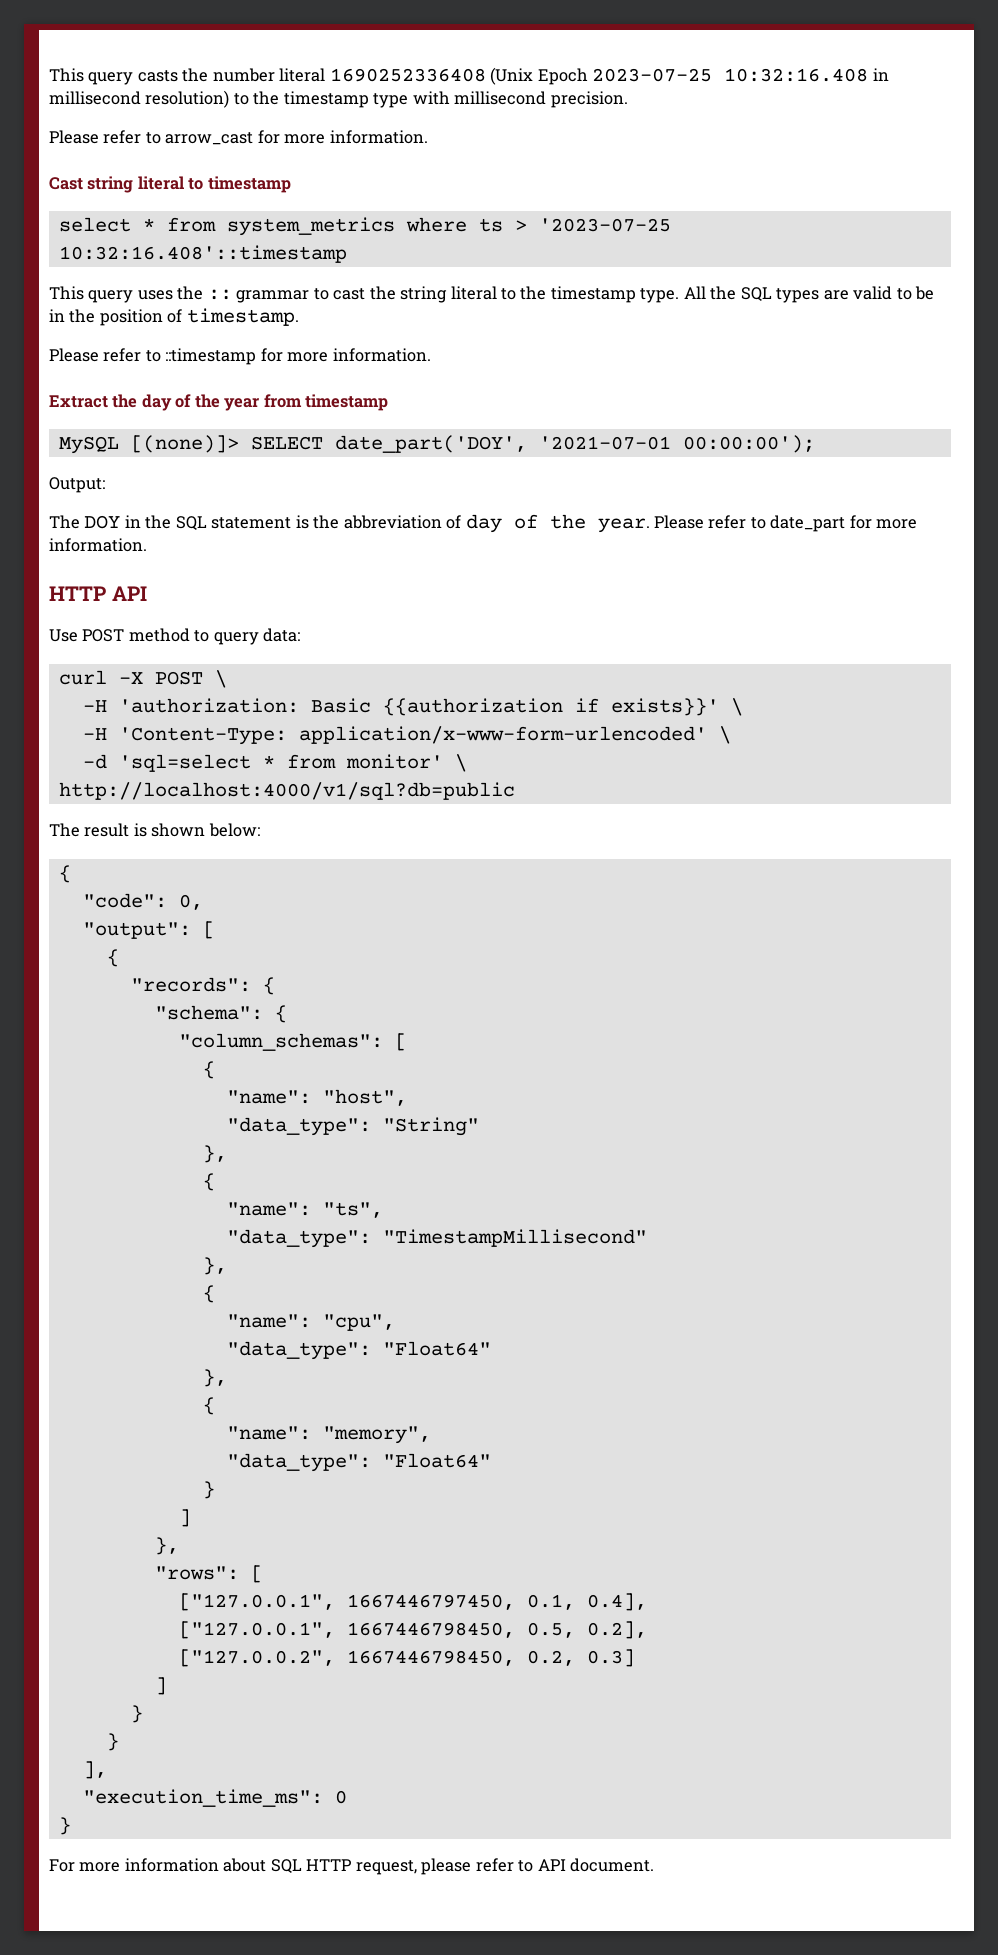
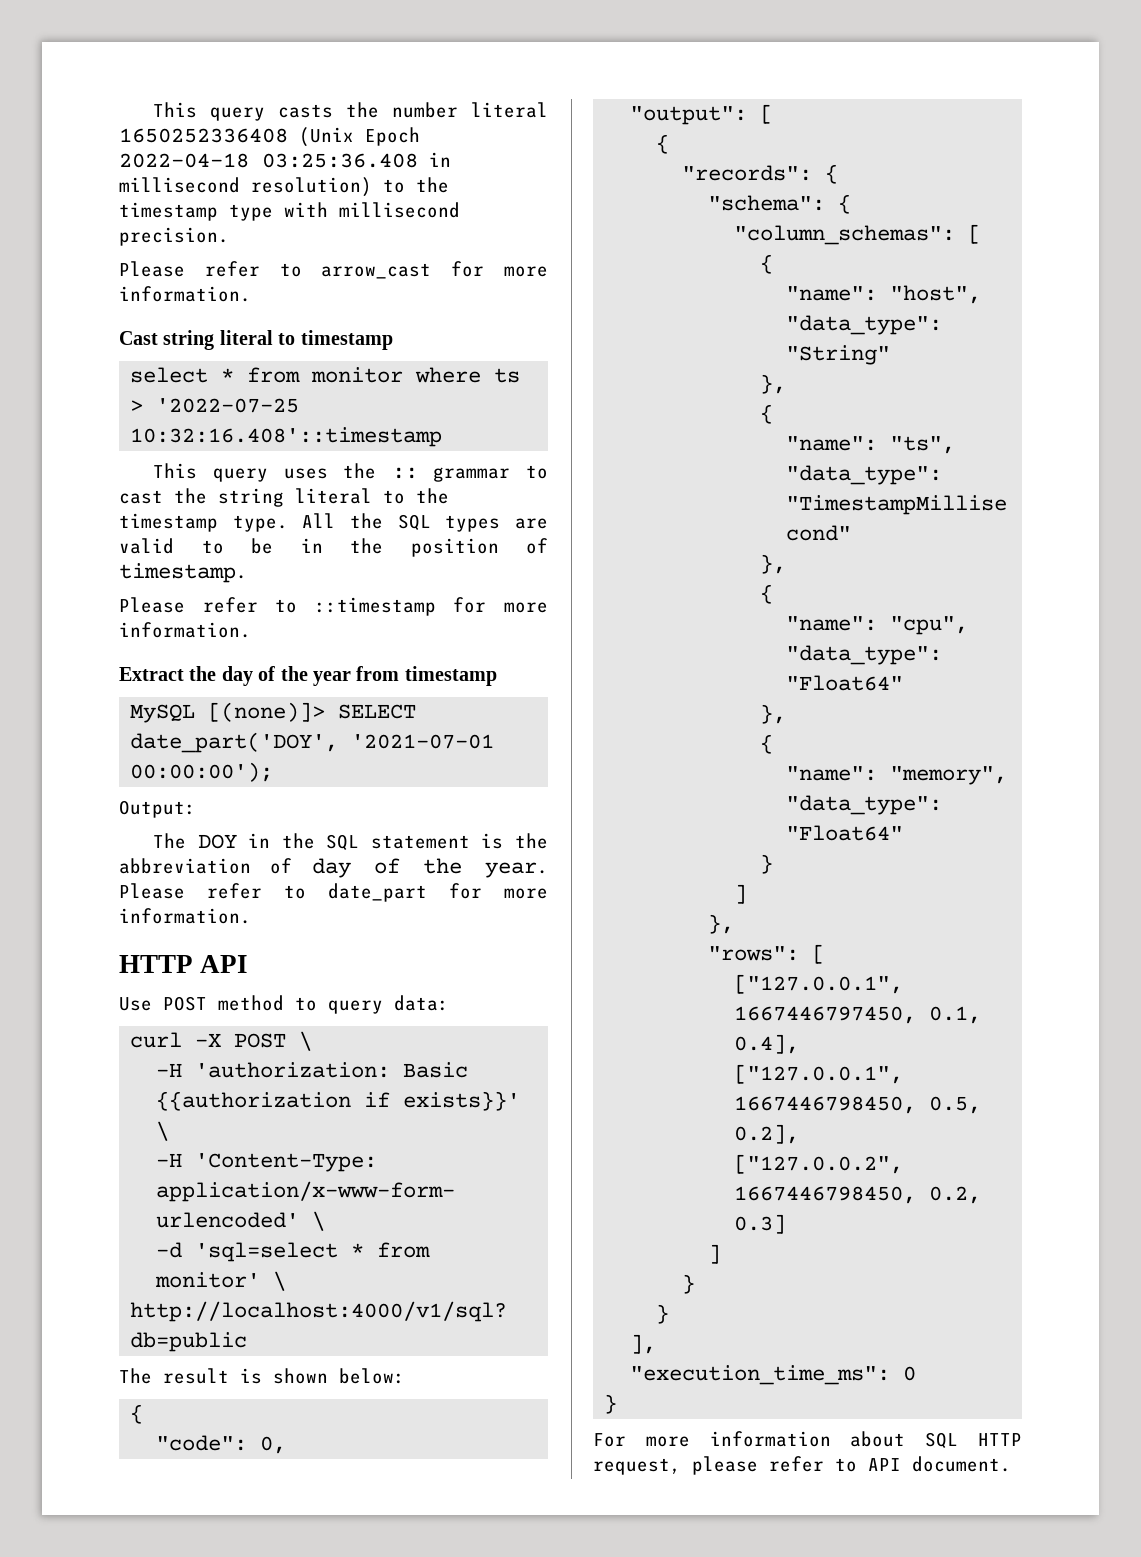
[329,68,486,82] 1690252336408 -> [119,128,288,143] 1650252336408
[592,68,869,82] 2023-07-25 10:32:16.408 -> [119,153,418,168] 2022-04-18 03:25:36.408
[226,217,395,236] system_metrics -> [311,367,404,383] monitor
[538,218,671,232] '2023-07-25 -> [156,398,300,413] '2022-07-25

